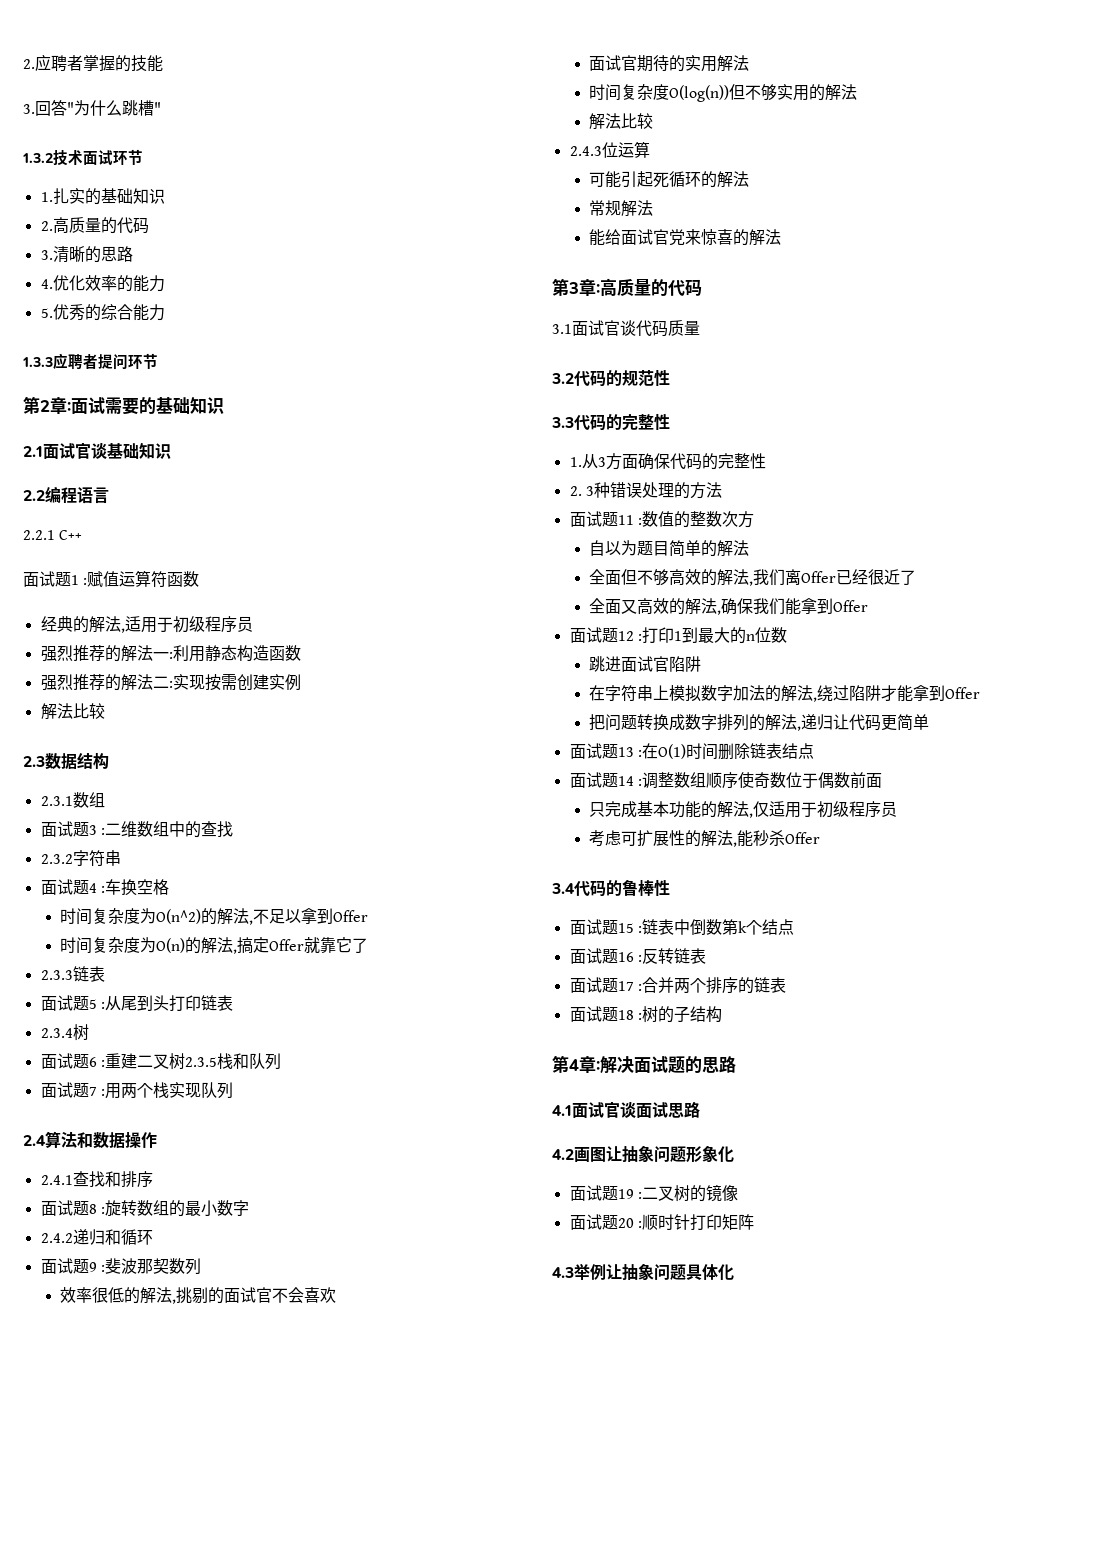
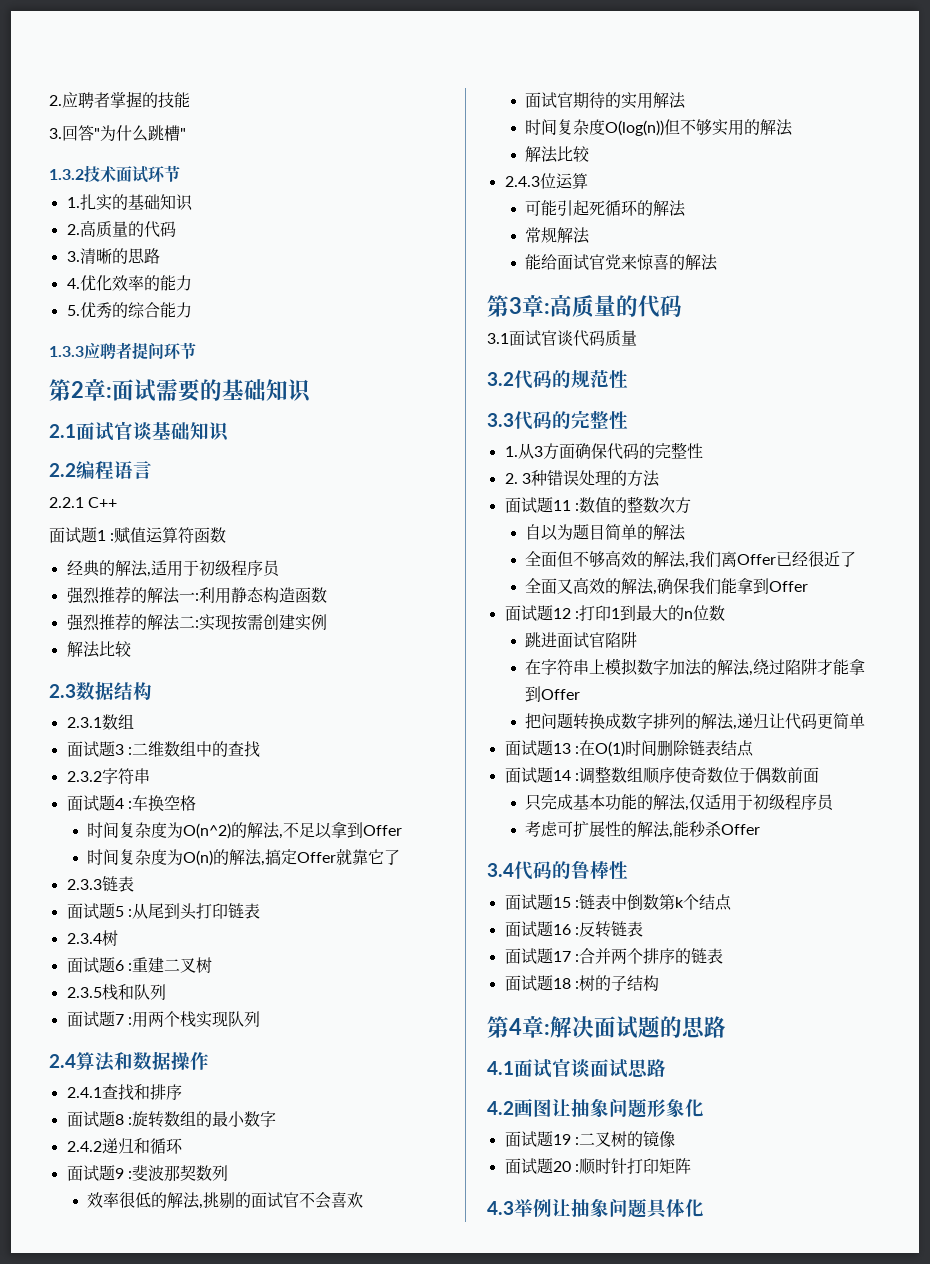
(185, 1061) none -> (212, 965) //

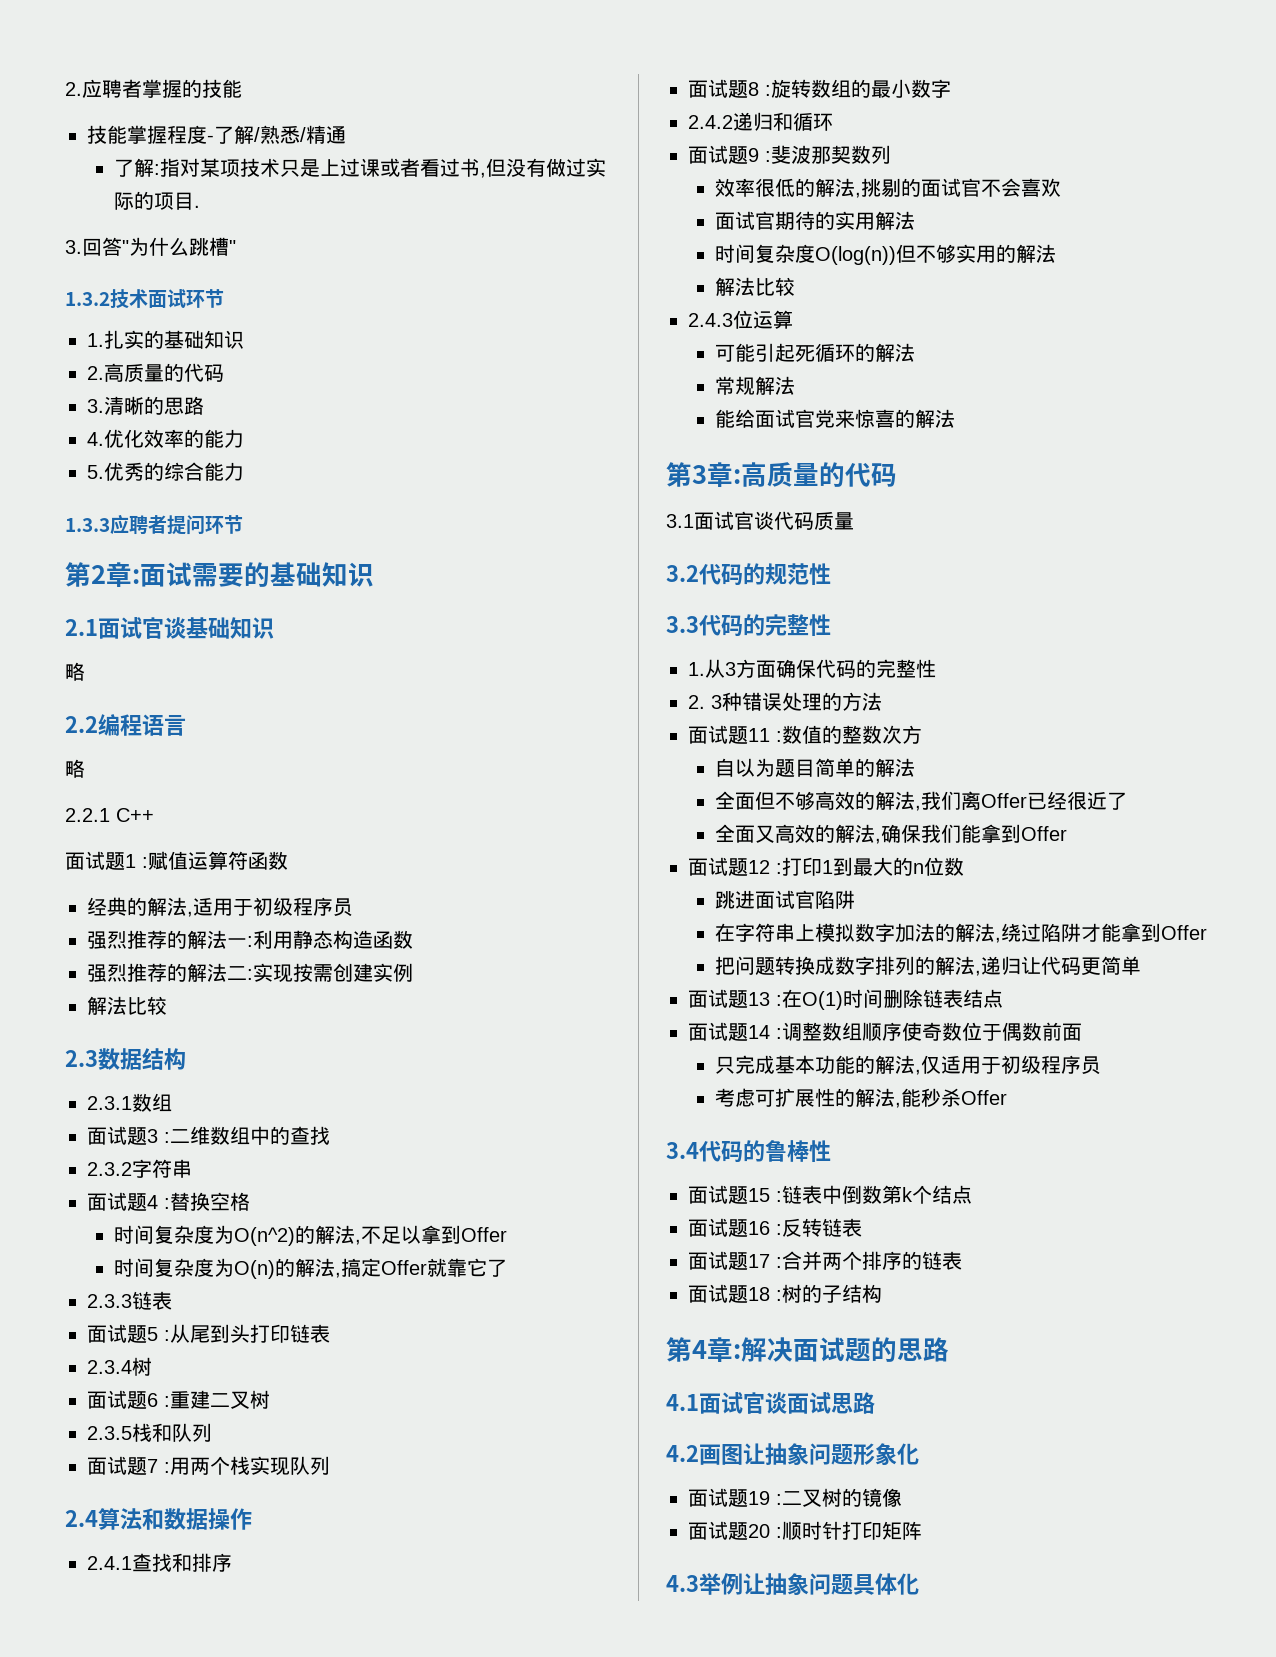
(190, 100) none -> [87,125,346,144] [114,158,607,178] [114,191,201,210] // 技能掌握程度-了解/熟悉/精通 // 了解:指对某项技术只是上过课或者看过书,但没有做过实际的项目.
(229, 432) none -> [65,662,85,681] // 略
(152, 470) none -> [65,759,85,778] // 略
[131,795,148,811] 车 -> [170,1192,190,1211] 替

